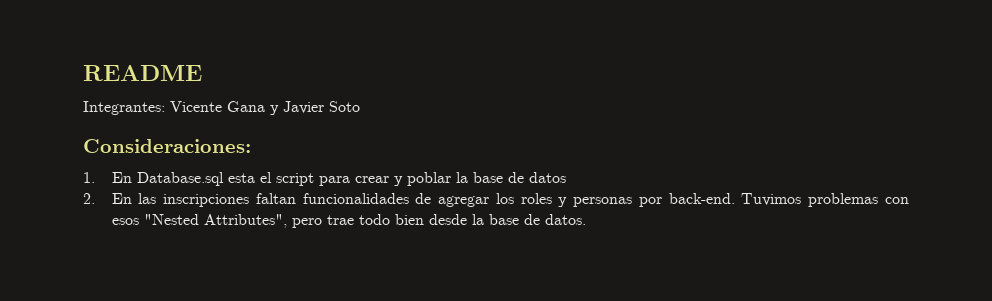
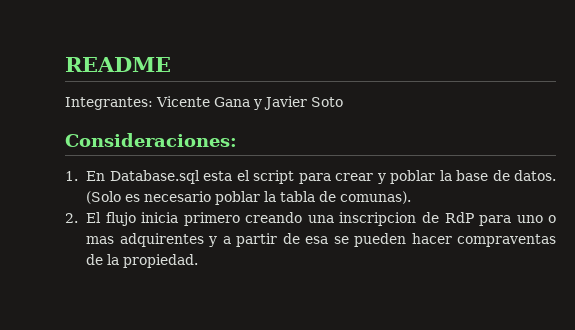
[528,172,566,183] [83,193,909,207] [111,214,586,228] datos // 2. En las inscripciones faltan funcionalidades de agregar los roles y personas por back-end. Tuvimos problemas con esos "Nested Attributes", pero trae todo bien desde la base de datos. -> [514,170,556,181] [86,191,412,205] [65,212,556,226] [86,233,556,247] [86,254,199,268] datos. (Solo es necesario poblar la tabla de comunas). // 2. El flujo inicia primero creando una inscripcion de RdP para uno o mas adquirentes y a partir de esa se pueden hacer compraventas de la propiedad.

